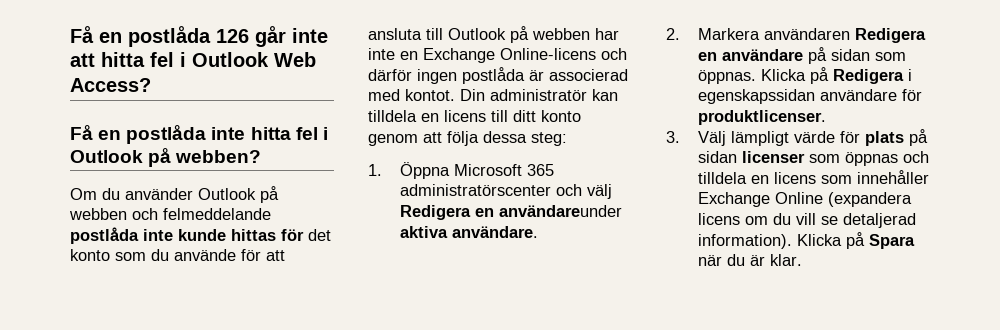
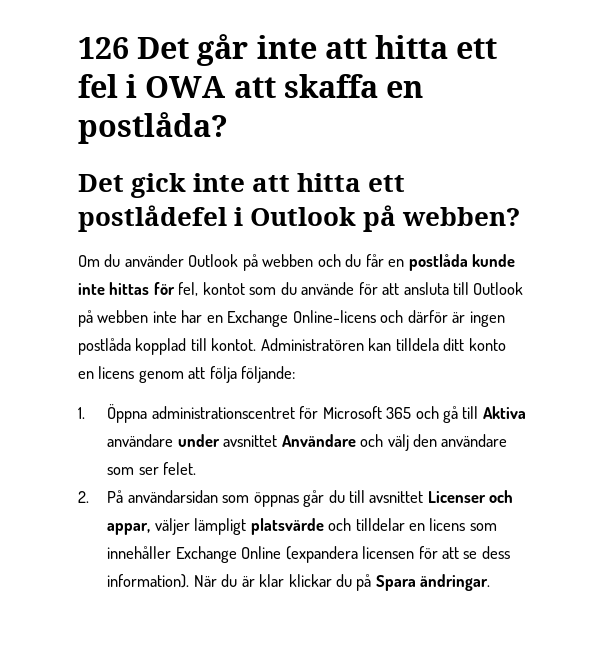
[70,26,249,47] Få en postlåda 126 -> [78,37,190,59] 126 Det
[150,52,316,67] [70,78,151,92] [70,125,318,144] fel i Outlook Web Access? // Få en postlåda inte hitta fel -> [456,38,498,59] [78,74,424,98] [78,112,228,144] [78,173,406,198] [78,205,227,232] ett fel i OWA att skaffa en postlåda? // Det gick inte att hitta ett postlådefel
[163,208,271,220] [70,227,331,244] [70,249,110,261] felmeddelande postlåda inte kunde hittas för det konto -> [345,254,516,271] [78,282,245,296] du får en postlåda kunde inte hittas för fel, kontot
[595,28,619,40] [368,48,395,60] har inte -> [152,310,203,323] inte har
(412, 75) none -> [452,312,466,323] är
[529,69,628,81] [368,89,618,101] [368,110,581,122] är associerad med kontot. Din administratör kan tilldela en licens till ditt konto -> [135,338,506,355] [78,366,135,379] kopplad till kontot. Administratören kan tilldela ditt konto en licens
[483,131,567,146] dessa steg: -> [241,366,296,383] följande:
[453,164,554,176] [399,184,612,199] [399,205,622,220] [399,226,538,238] [666,28,926,43] [697,47,906,64] [697,67,912,84] [697,89,922,104] [697,110,826,125] [666,129,928,146] [697,151,929,166] [697,172,747,184] Microsoft 365 administratörscenter och välj Redigera en användareunder aktiva användare. // 2. Markera användaren Redigera en användare på sidan som öppnas. Klicka på Redigera i egenskapssidan användare för produktlicenser. // 3. Välj lämpligt värde för plats på sidan licenser som öppnas och tilldela -> [151,406,526,423] [107,434,508,451] [107,462,197,475] [78,490,514,507] [107,518,405,535] administrationscentret för Microsoft 365 och gå till Aktiva användare under avsnittet Användare och välj den användare som ser felet. // 2. På användarsidan som öppnas går du till avsnittet Licenser och appar, väljer lämpligt platsvärde och tilldelar
[697,213,916,228] [697,232,915,249] [697,254,802,266] licens om du vill se detaljerad information). Klicka på Spara när du är klar. -> [362,546,510,559] [107,574,491,591] licensen för att se dess information). När du är klar klickar du på Spara ändringar.

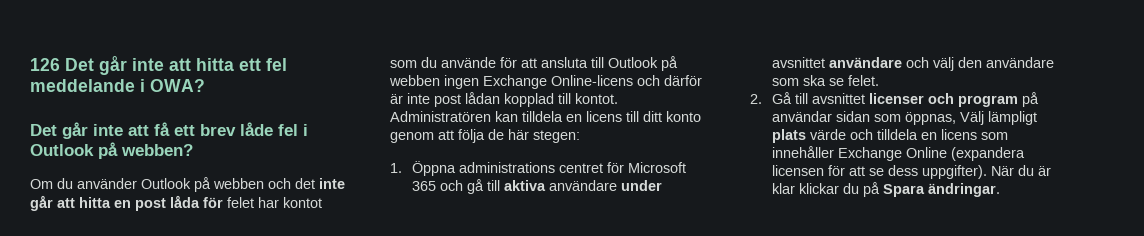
[126,74,424,98] [78,112,228,144] [78,173,406,198] [78,205,227,232] i OWA att skaffa en postlåda? // Det gick inte att hitta ett postlådefel -> [30,79,205,92] [30,122,298,139] meddelande i OWA? // Det går inte att få ett brev låde fel
[345,254,516,271] [78,282,199,296] du får en postlåda kunde inte hittas för fel, -> [295,178,345,189] [30,195,279,211] det inte går att hitta en post låda för felet har
[152,310,223,323] inte har en -> [444,75,479,89] ingen
[469,311,505,327] [78,338,131,355] ingen postlåda -> [407,92,500,107] inte post lådan
[443,338,506,351] [78,366,296,383] ditt konto en licens genom att följa följande: -> [566,111,701,122] [390,129,580,143] en licens till ditt konto genom att följa de här stegen:
[151,406,295,419] administrationscentret -> [459,162,604,173] administrations centret
[482,406,526,419] Aktiva -> [504,180,547,191] aktiva
[281,434,356,447] Användare -> [829,57,903,68] användare
[138,467,159,475] ser -> [803,75,845,86] ska se
[107,490,514,507] [107,518,405,535] På användarsidan som öppnas går du till avsnittet Licenser och appar, väljer lämpligt platsvärde och tilldelar -> [772,92,1040,107] [772,111,1038,125] [772,129,919,143] Gå till avsnittet licenser och program på användar sidan som öppnas, Välj lämpligt plats värde och tilldela
[107,574,190,588] information). -> [922,165,988,179] uppgifter).

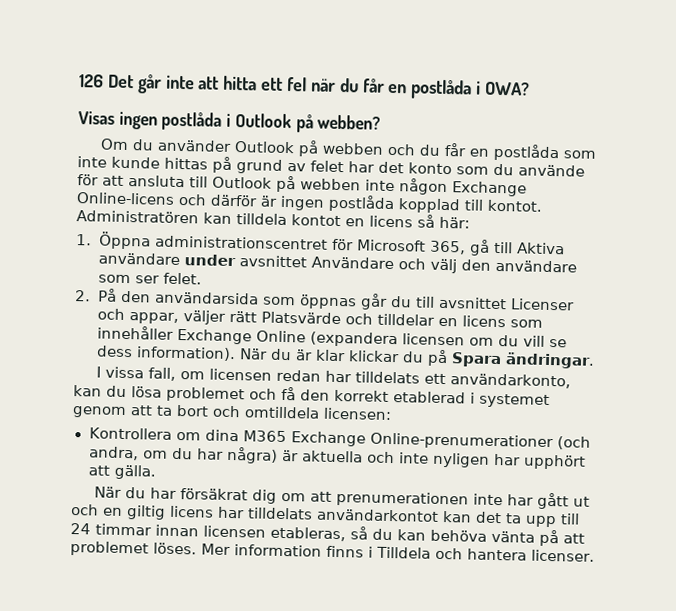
[30,79,205,92] [30,122,298,139] meddelande i OWA? // Det går inte att få ett brev låde fel -> [310,77,531,100] [78,111,223,131] när du får en postlåda i OWA? // Visas ingen postlåda
[295,178,345,189] [30,195,322,211] det inte går att hitta en post låda för felet har kontot -> [418,142,596,162] [77,156,452,175] du får en postlåda som inte kunde hittas på grund av felet har det konto
[444,75,479,89] ingen -> [365,178,448,196] inte någon
[407,92,500,107] inte post lådan -> [280,194,395,213] ingen postlåda
[566,111,701,122] [390,129,580,143] [390,161,687,176] [412,180,464,191] en licens till ditt konto genom att följa de här stegen: // 1. Öppna administrations centret för Microsoft 365 och -> [291,214,470,229] [76,231,466,255] kontot en licens så här: // 1. Öppna administrationscentret för Microsoft 365,
[504,180,547,191] aktiva -> [516,242,565,255] Aktiva
[829,57,903,68] användare -> [310,256,394,270] Användare
[803,75,845,86] ska se -> [134,275,160,284] ser
[772,92,1040,107] [772,111,1038,125] [772,129,919,143] Gå till avsnittet licenser och program på användar sidan som öppnas, Välj lämpligt plats värde och tilldela -> [97,288,575,311] [96,308,435,326] På den användarsida som öppnas går du till avsnittet Licenser och appar, väljer rätt Platsvärde och tilldelar
[828,165,866,176] för att -> [468,335,545,347] om du vill
[922,165,988,179] uppgifter). -> [135,346,236,362] information).
(1001, 190) none -> [95,366,571,389] [73,385,550,408] [72,404,392,421] [88,427,591,451] [88,446,586,470] [87,464,156,480] [93,486,590,510] [71,504,580,528] [70,523,585,547] [70,541,595,562] // I vissa fall, om licensen redan har tilldelats ett användarkonto, kan du lösa problemet och få den korrekt etablerad i systemet genom att ta bort och omtilldela licensen: // Kontrollera om dina M365 Exchange Online-prenumerationer (och andra, om du har några) är aktuella och inte nyligen har upphört att gälla. // När du har försäkrat dig om att prenumerationen inte har gått ut och en giltig licens har tilldelats användarkontot kan det ta upp till 24 timmar innan licensen etableras, så du kan behöva vänta på att problemet löses. Mer information finns i Tilldela och hantera licenser.

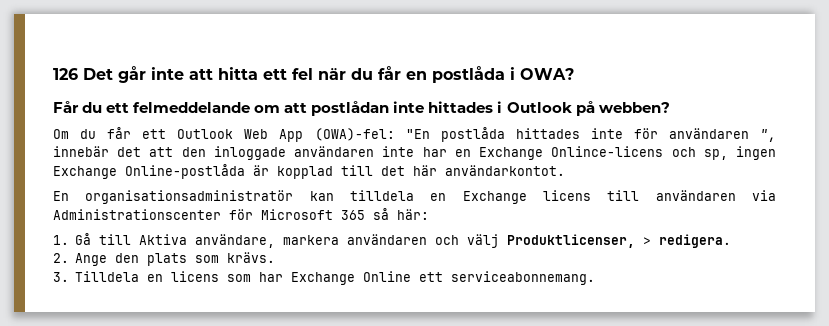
[78,111,223,131] Visas ingen postlåda -> [53,101,494,116] Får du ett felmeddelande om att postlådan inte hittades
[156,139,596,162] [77,156,585,177] [77,174,527,197] [76,192,543,214] [76,210,470,229] [76,231,565,256] [97,252,577,274] [97,272,202,285] [75,288,575,311] [96,308,435,326] använder Outlook på webben och du får en postlåda som inte kunde hittas på grund av felet har det konto som du använde för att ansluta till Outlook på webben inte någon Exchange Online-licens och därför är ingen postlåda kopplad till kontot. Administratören kan tilldela kontot en licens så här: // 1. Öppna administrationscentret för Microsoft 365, gå till Aktiva användare under avsnittet Användare och välj den användare som ser felet. // 2. På den användarsida som öppnas går du till avsnittet Licenser och appar, väljer rätt Platsvärde och tilldelar -> [107,127,776,142] [53,146,777,160] [53,164,565,179] [53,190,777,204] [53,208,429,220] [53,233,732,248] [53,252,276,266] [53,271,140,282] får ett Outlook Web App (OWA)-fel: "En postlåda hittades inte för användaren ", innebär det att den inloggade användaren inte har en Exchange Onlince-licens och sp, ingen Exchange Online-postlåda är kopplad till det här användarkontot. // En organisationsadministratör kan tilldela en Exchange licens till användaren via Administrationscenter för Microsoft 365 så här: // 1. Gå till Aktiva användare, markera användaren och välj Produktlicenser, > redigera. // 2. Ange den plats som krävs. // 3. Tilldela
[96,325,174,340] innehåller -> [259,272,284,282] har
[309,331,567,348] [95,345,595,369] [95,366,571,389] [73,385,550,408] [72,404,392,421] [88,427,591,451] [88,446,586,470] [87,464,156,480] [93,486,590,510] [71,504,580,528] [70,523,585,547] [70,541,595,562] (expandera licensen om du vill se dess information). När du är klar klickar du på Spara ändringar. // I vissa fall, om licensen redan har tilldelats ett användarkonto, kan du lösa problemet och få den korrekt etablerad i systemet genom att ta bort och omtilldela licensen: // Kontrollera om dina M365 Exchange Online-prenumerationer (och andra, om du har några) är aktuella och inte nyligen har upphört att gälla. // När du har försäkrat dig om att prenumerationen inte har gått ut och en giltig licens har tilldelats användarkontot kan det ta upp till 24 timmar innan licensen etableras, så du kan behöva vänta på att problemet löses. Mer information finns i Tilldela och hantera licenser. -> [419,271,596,285] ett serviceabonnemang.

